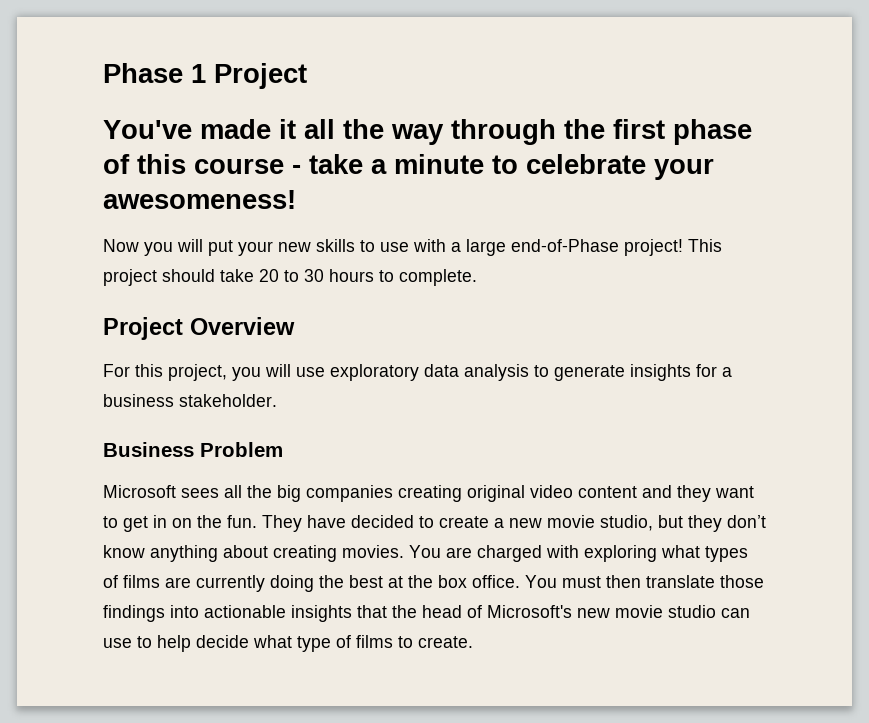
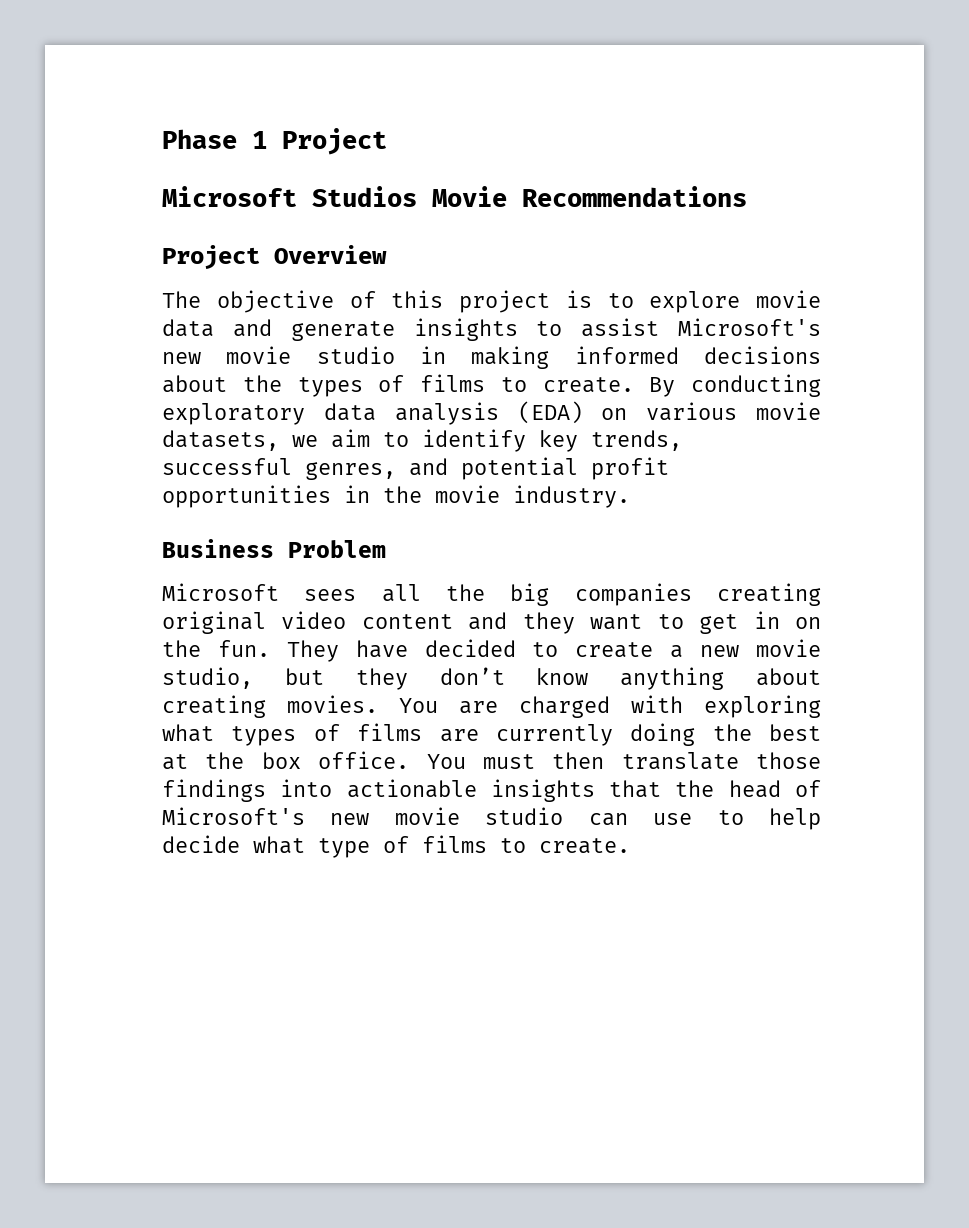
[103,119,752,145] [103,154,714,180] [103,190,296,209] [103,239,722,256] [103,269,477,286] [103,317,295,340] [103,364,732,381] [103,394,277,407] You've made it all the way through the first phase of this course - take a minute to celebrate your awesomeness! // Now you will put your new skills to use with a large end-of-Phase project! This project should take 20 to 30 hours to complete. // Project Overview // For this project, you will use exploratory data analysis to generate insights for a business stakeholder. -> [162,186,747,207] [162,245,387,270] [162,290,821,313] [162,318,821,341] [162,346,821,369] [162,374,821,397] [162,401,821,425] [162,429,682,452] [162,457,669,480] [162,485,630,508] Microsoft Studios Movie Recommendations // Project Overview // The objective of this project is to explore movie data and generate insights to assist Microsoft's new movie studio in making informed decisions about the types of films to create. By conducting exploratory data analysis (EDA) on various movie datasets, we aim to identify key trends, successful genres, and potential profit opportunities in the movie industry.

